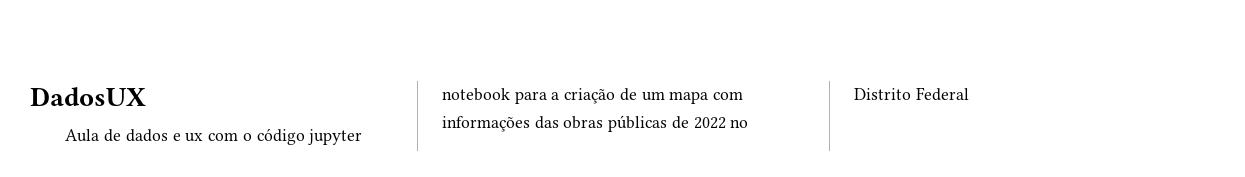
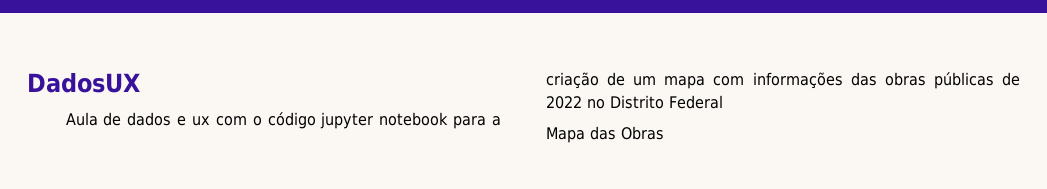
(969, 94) none -> [546,126,664,143] // Mapa das Obras

